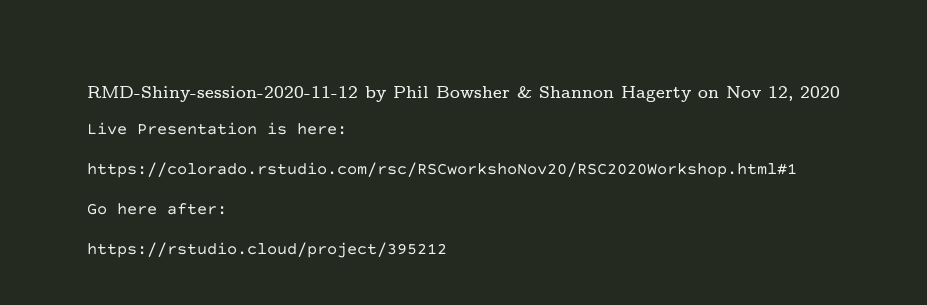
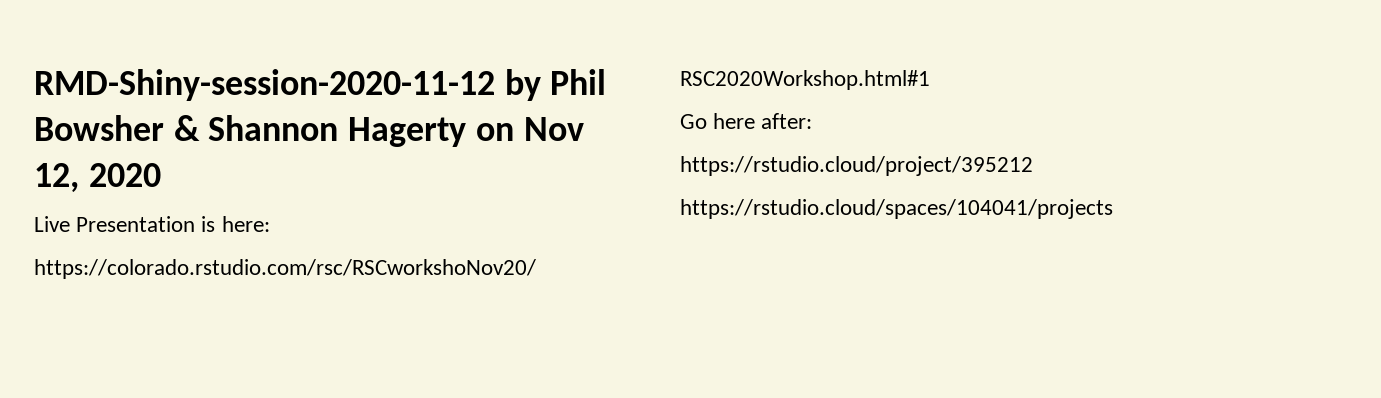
(447, 250) none -> [680,199,1113,219] // https://rstudio.cloud/spaces/104041/projects

